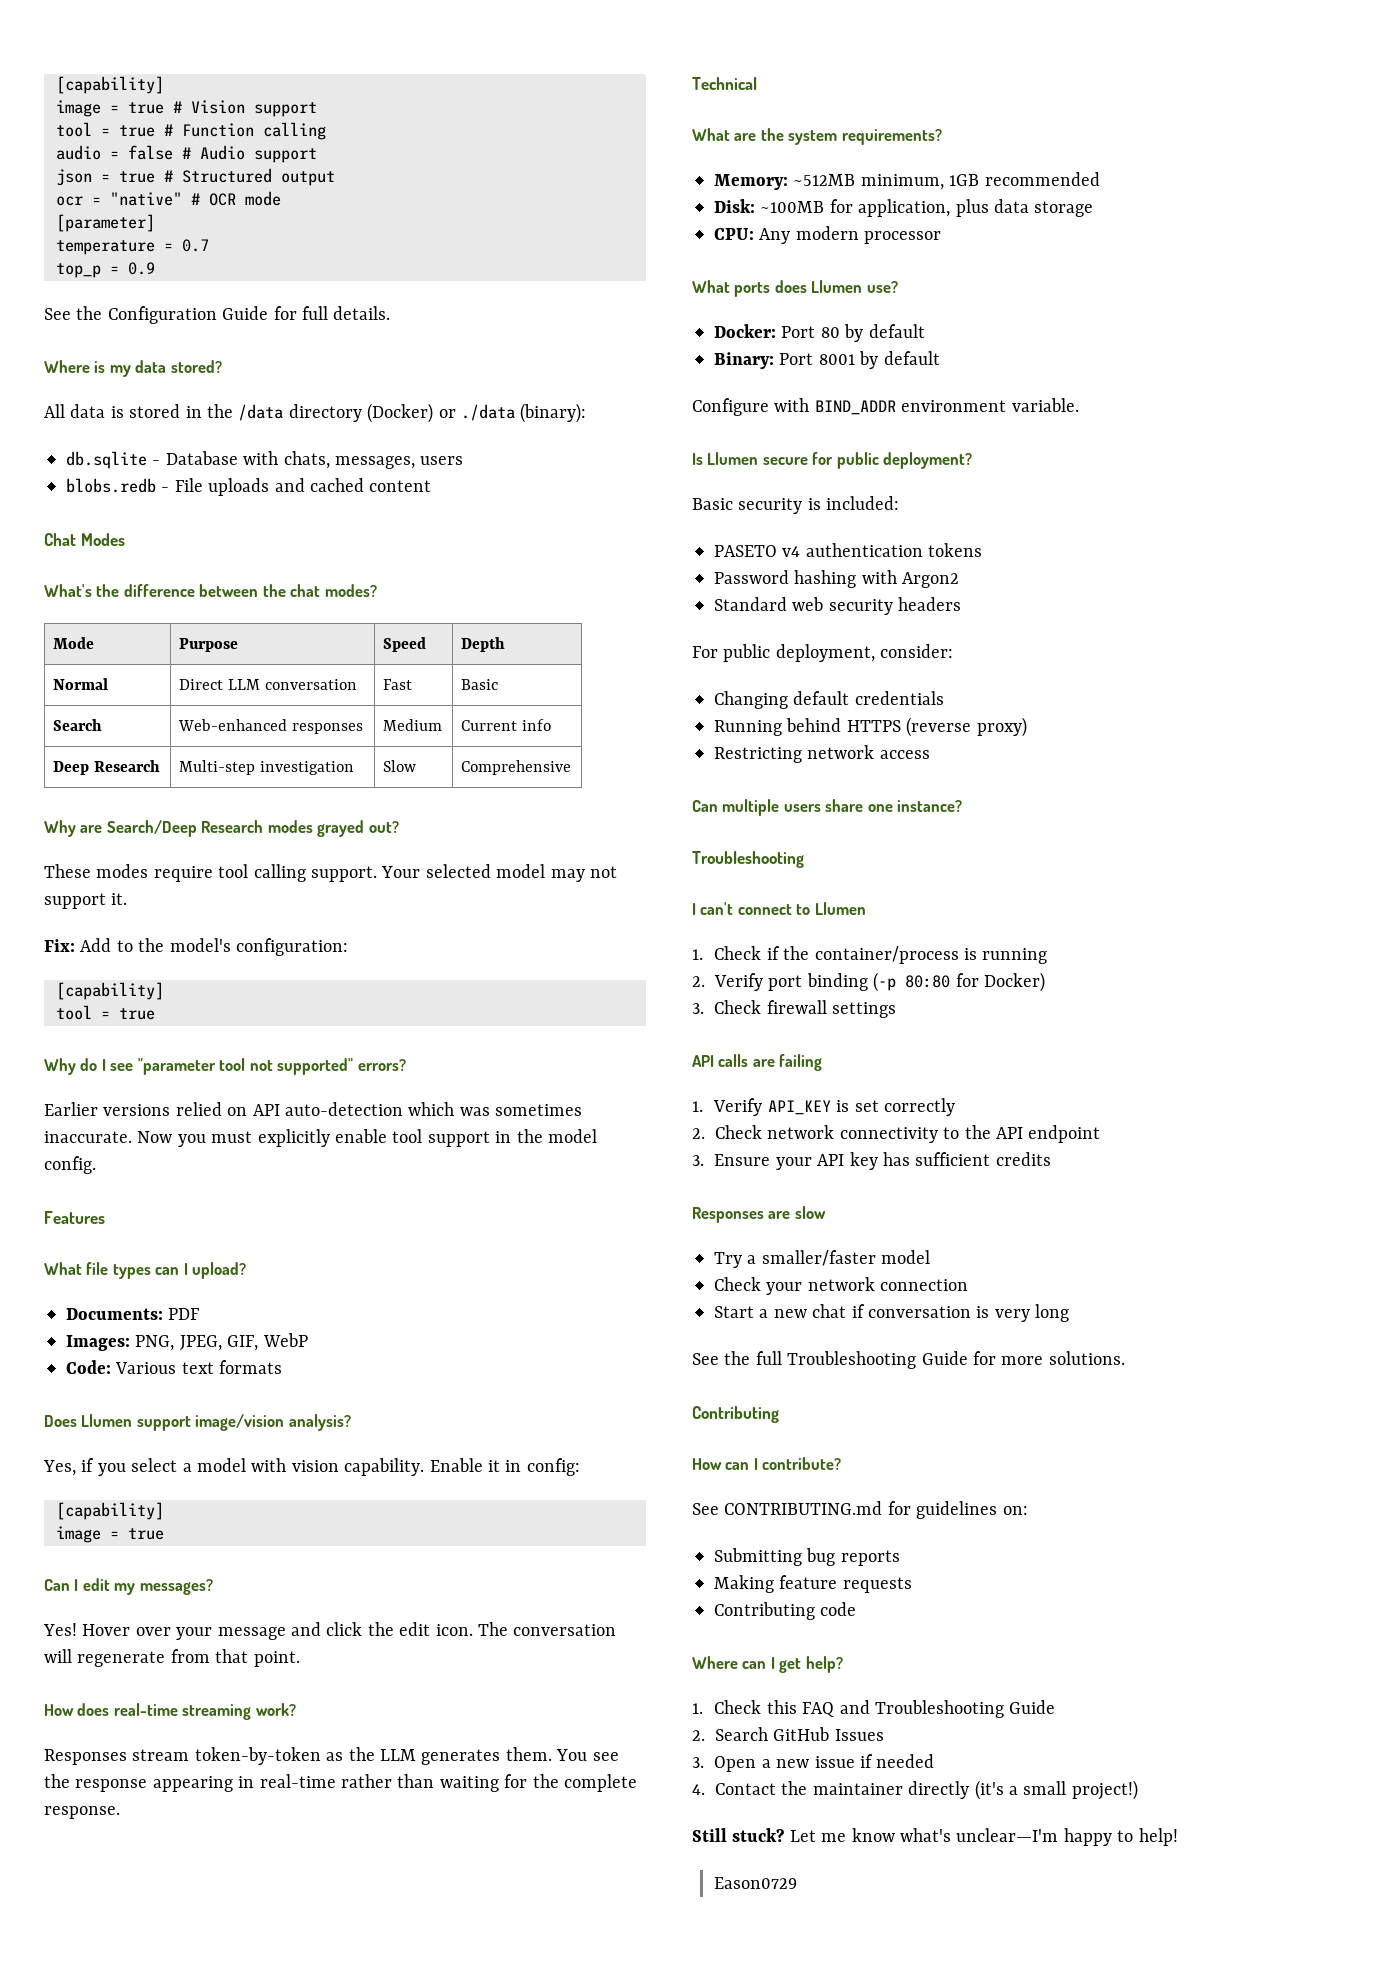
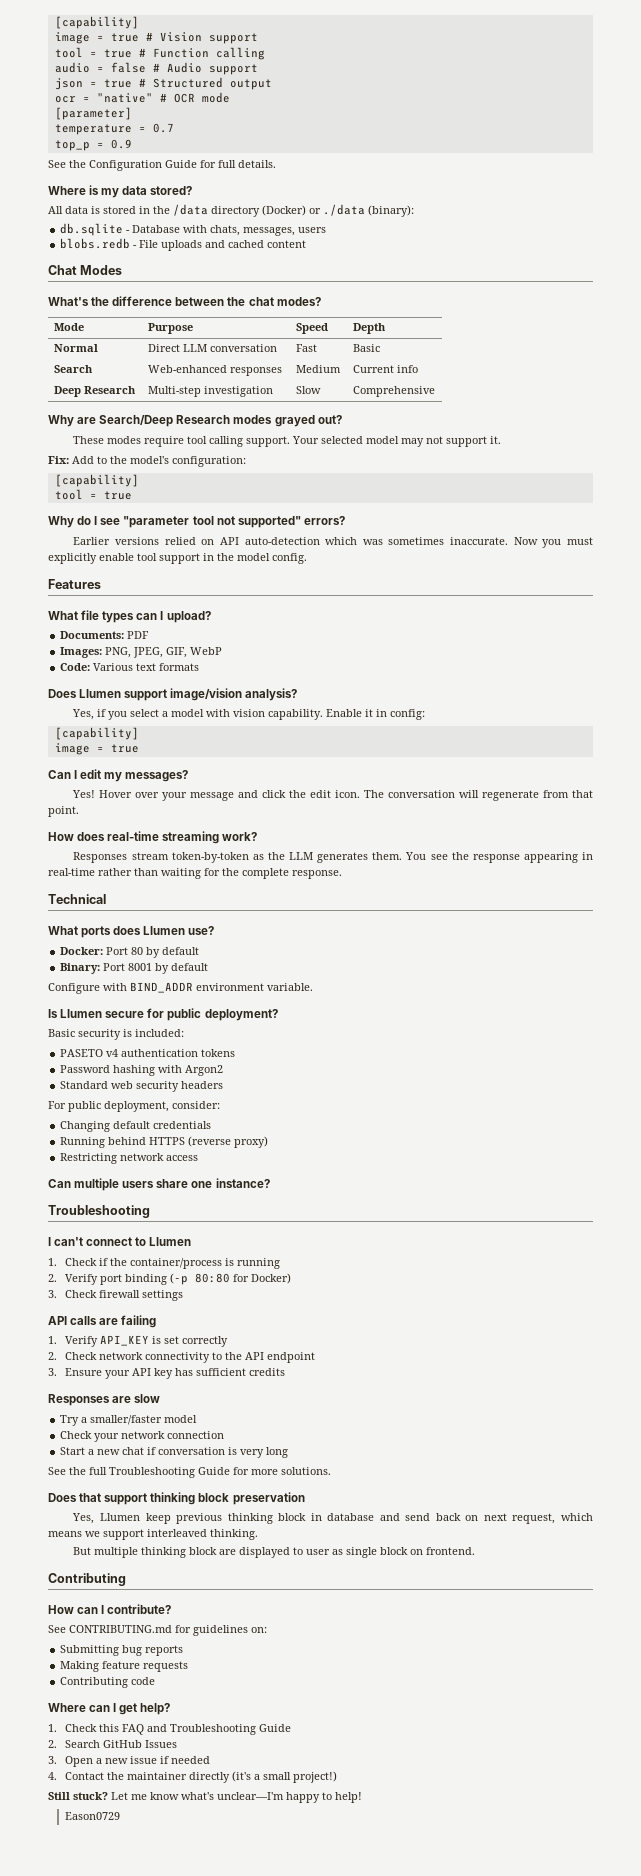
[692,128,942,145] [714,172,1100,190] [714,199,1094,217] [714,226,942,244] // What are the system requirements? // Memory: ~512MB minimum, 1GB recommended // Disk: ~100MB for application, plus data storage // CPU: Any modern processor -> (106, 899) none
(1125, 1358) none -> [48,1492,305,1505] [72,1513,593,1524] [48,1529,258,1540] [73,1547,476,1558] // Does that support thinking block preservation // Yes, Llumen keep previous thinking block in database and send back on next request, which means we support interleaved thinking. // But multiple thinking block are displayed to user as single block on frontend.

